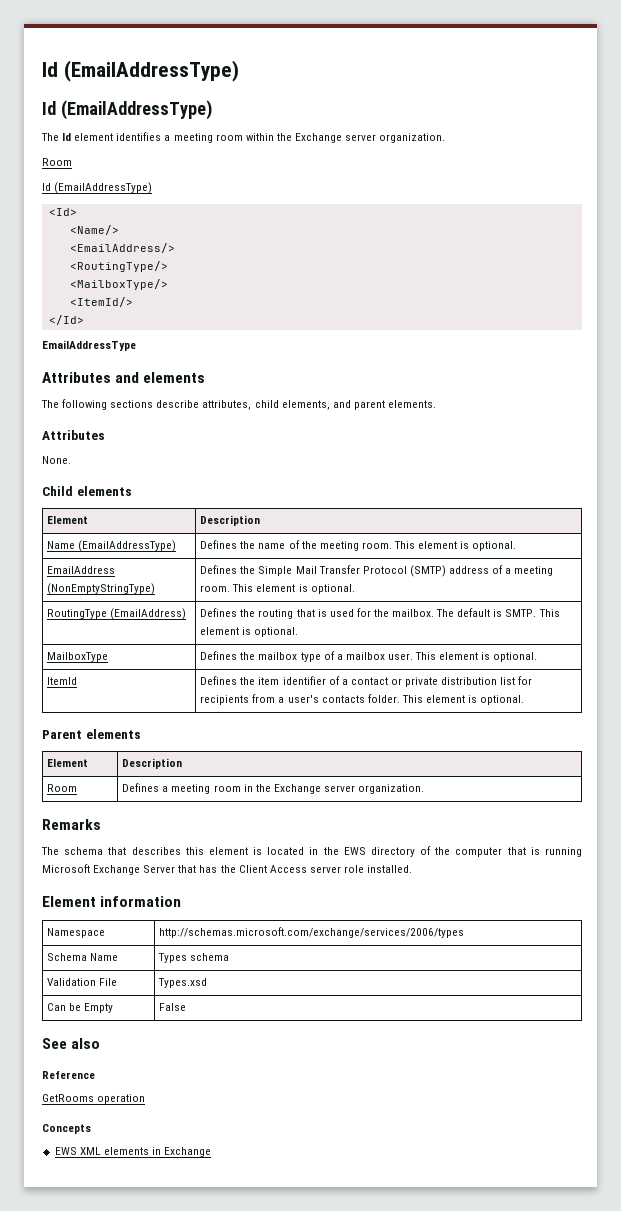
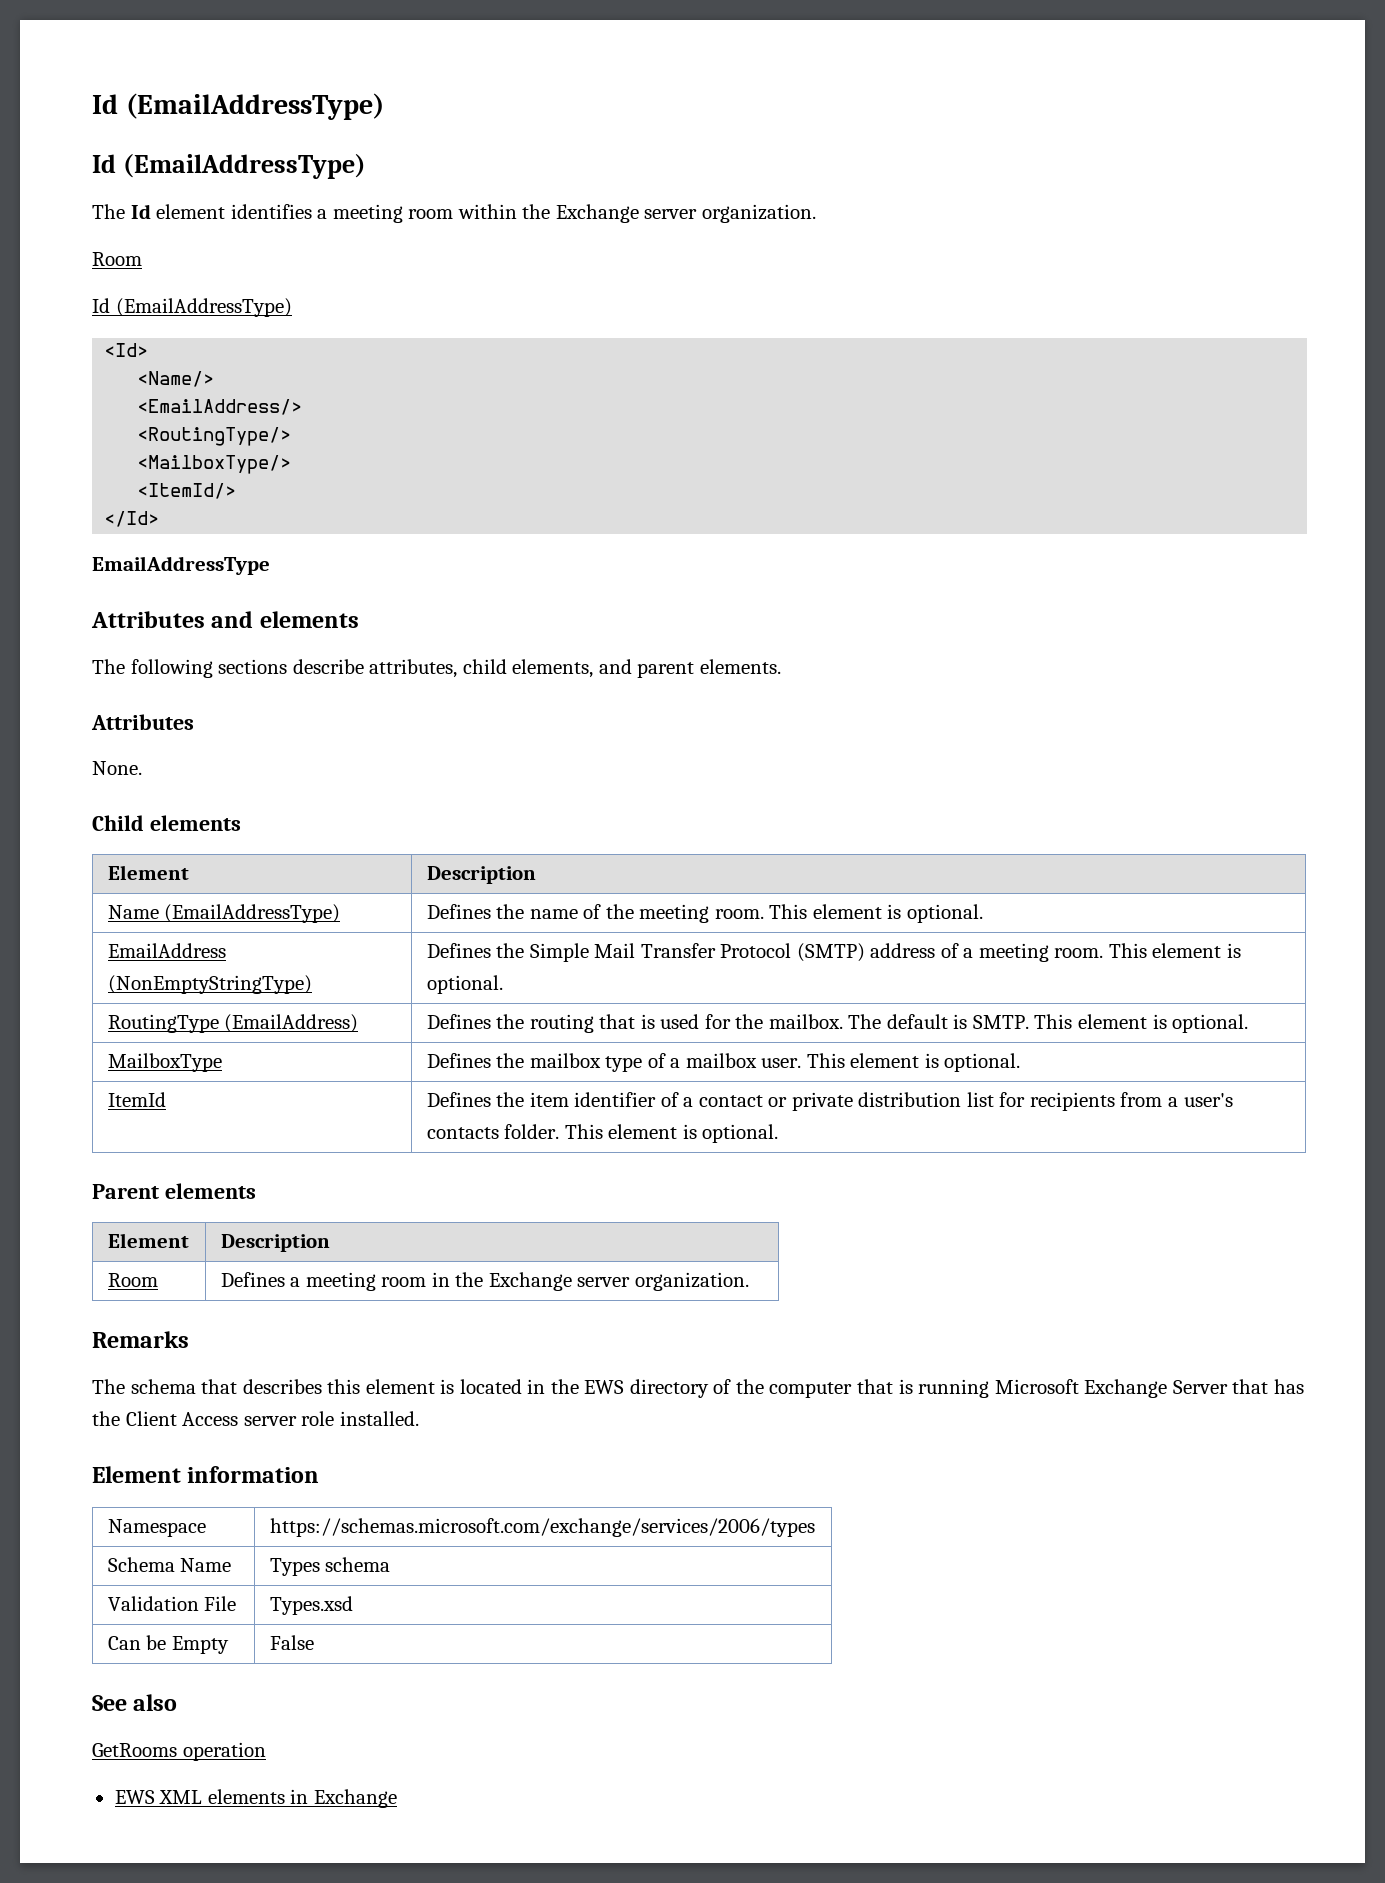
[159,927,465,938] http://schemas.microsoft.com/exchange/services/2006/types -> [269,1518,815,1537] https://schemas.microsoft.com/exchange/services/2006/types
[42,1071,95,1079] // Reference -> (178, 1702) none
[42,1124,91,1134] // Concepts -> (266, 1751) none

